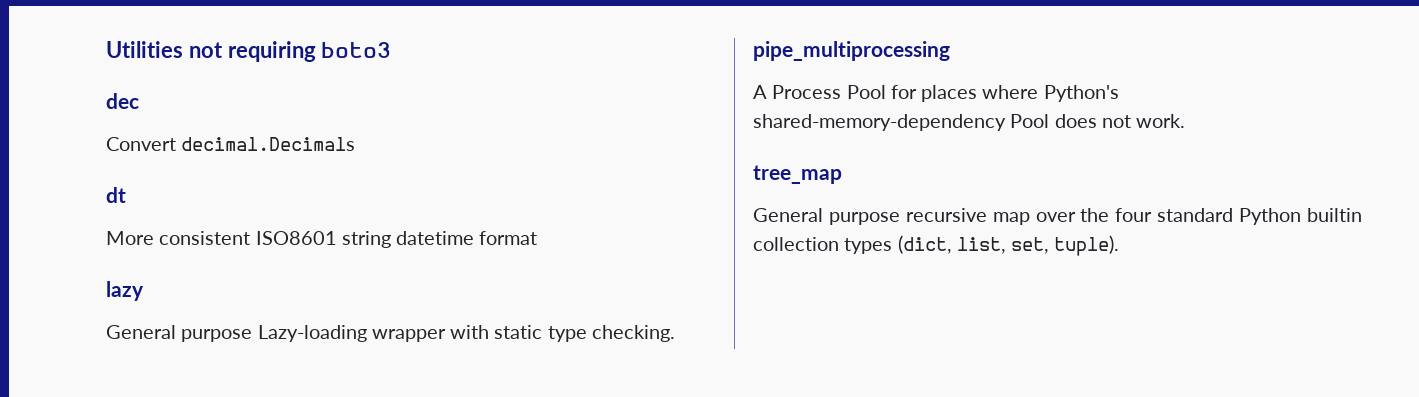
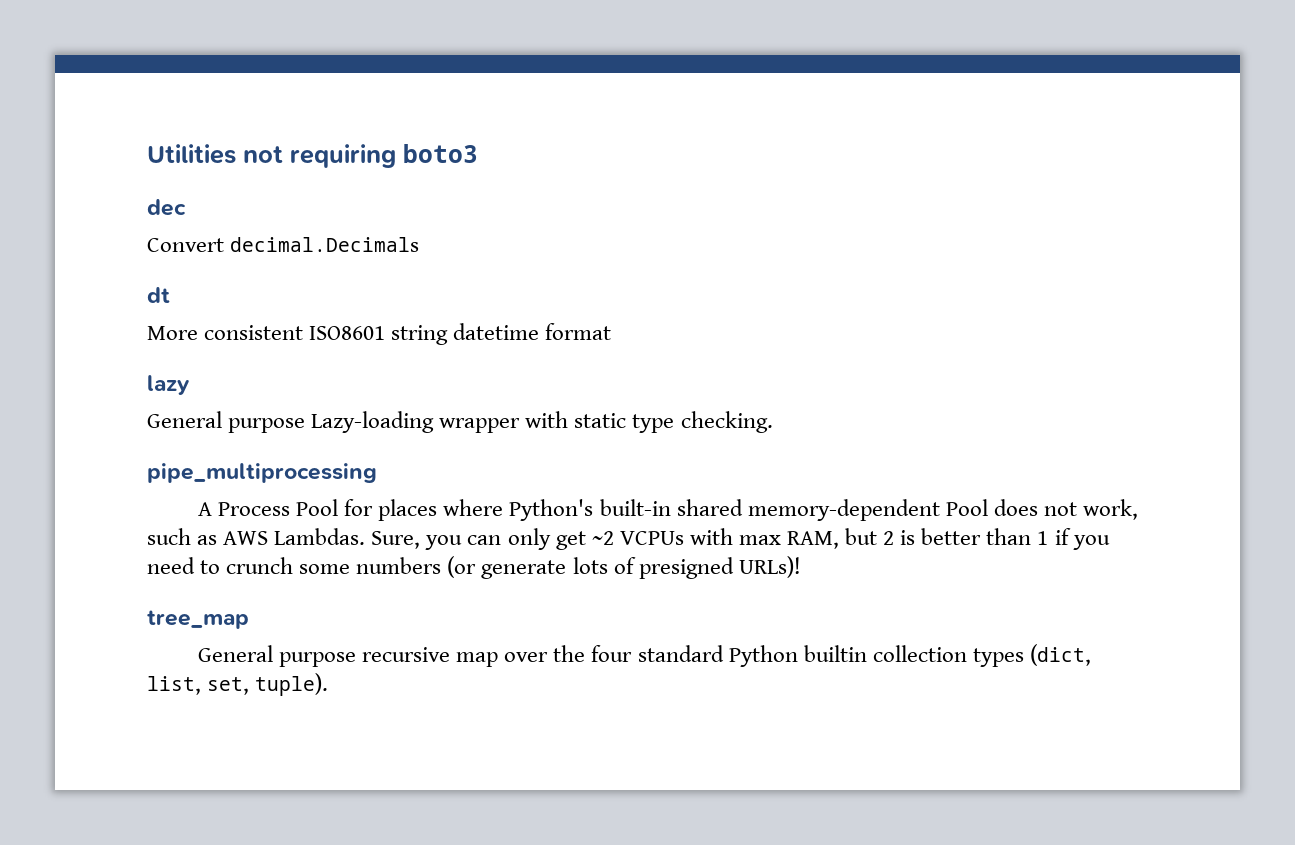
[753,114,1186,131] shared-memory-dependency Pool does not work. -> [599,499,1138,521] [147,528,1110,550] [147,556,801,579] built-in shared memory-dependent Pool does not work, such as AWS Lambdas. Sure, you can only get ~2 VCPUs with max RAM, but 2 is better than 1 if you need to crunch some numbers (or generate lots of presigned URLs)!

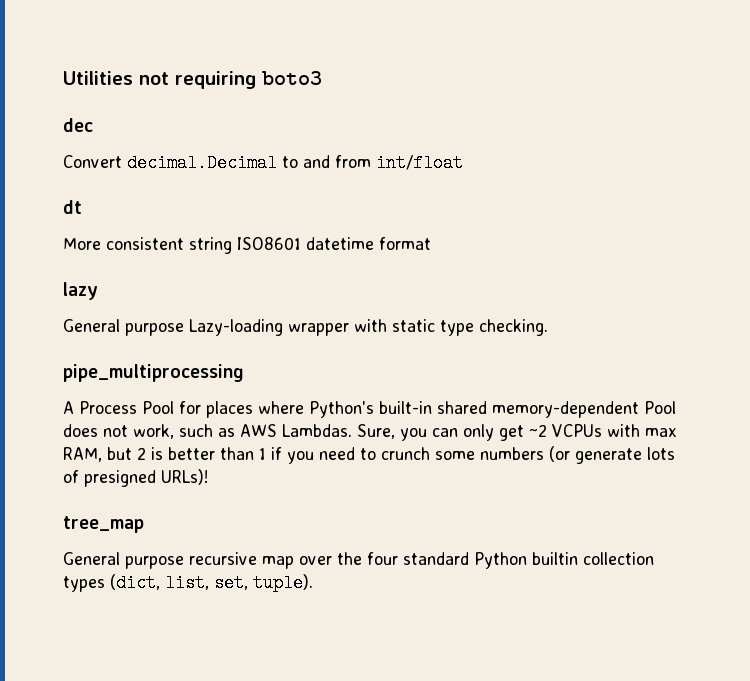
[230,237,420,252] decimal.Decimals -> [127,154,463,172] decimal.Decimal to and from int/float
[309,325,449,345] ISO8601 string -> [189,237,301,254] string ISO8601

